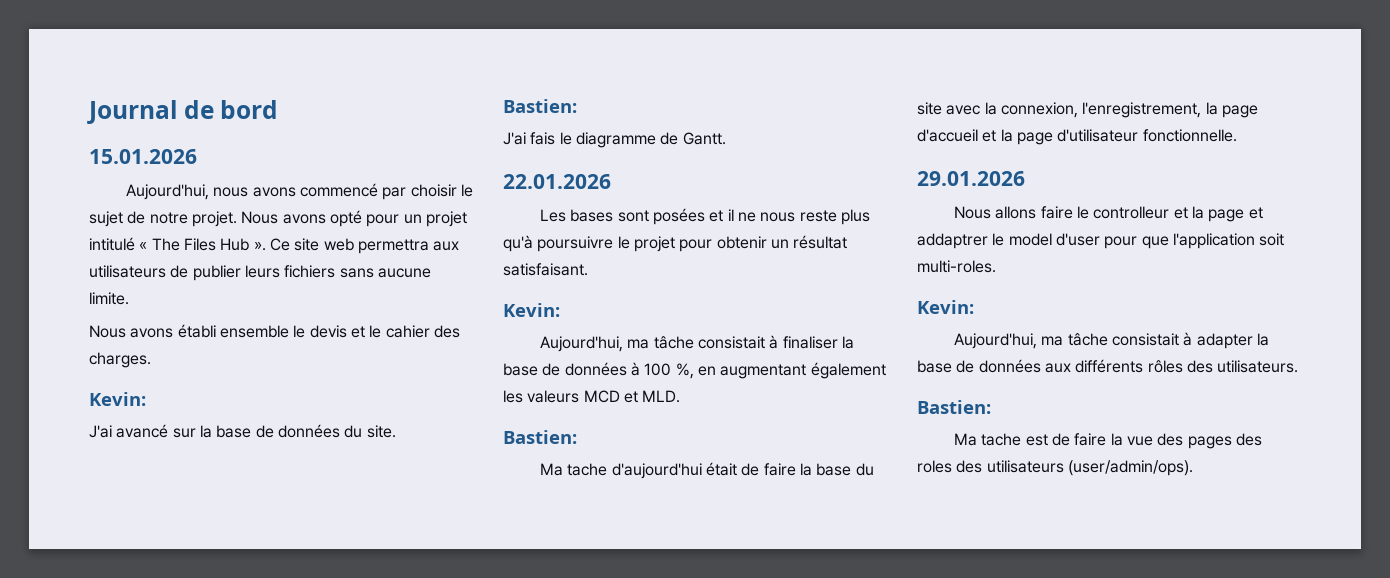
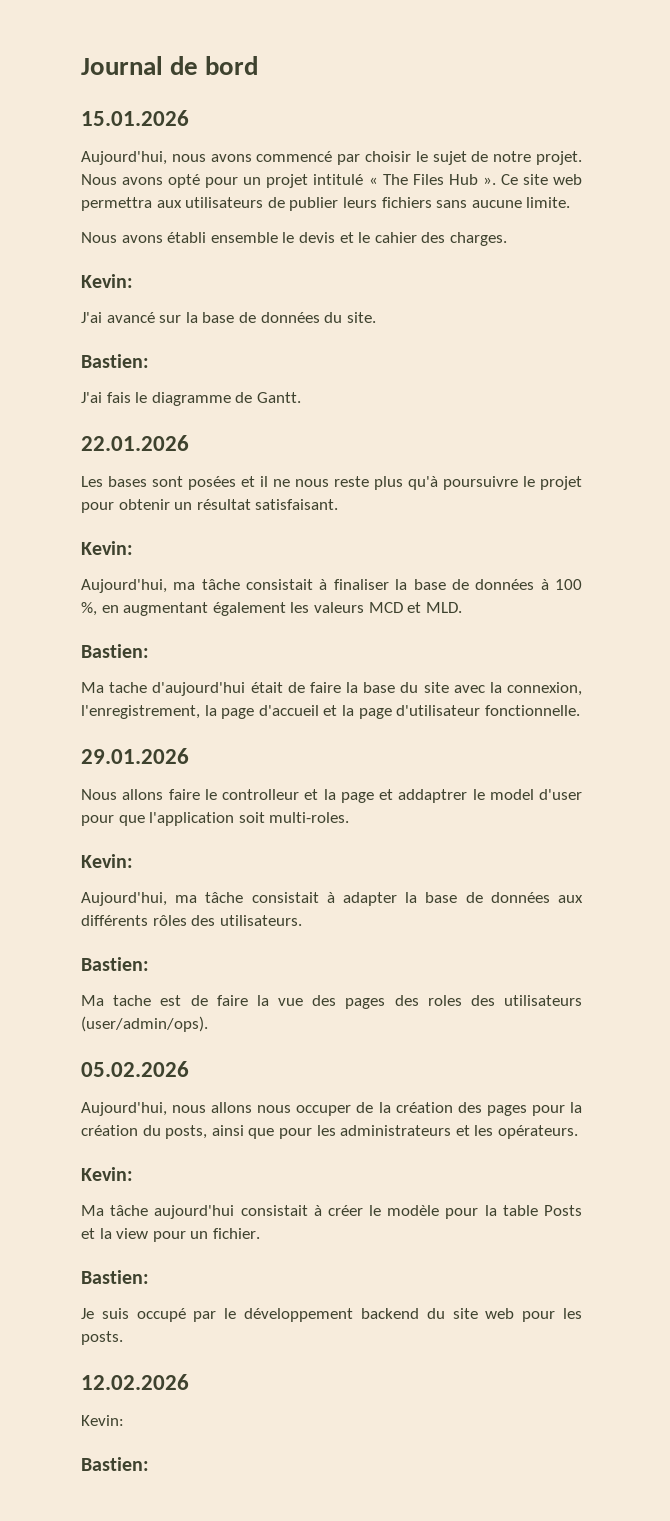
(1193, 468) none -> [81,1061,189,1077] [81,1102,582,1116] [81,1125,578,1139] [81,1167,133,1181] [81,1205,582,1219] [81,1228,260,1242] [81,1270,149,1284] [81,1308,582,1322] [81,1331,123,1345] [81,1374,189,1390] [81,1415,124,1426] [81,1457,149,1471] // 05.02.2026 // Aujourd'hui, nous allons nous occuper de la création des pages pour la création du posts, ainsi que pour les administrateurs et les opérateurs. // Kevin: // Ma tâche aujourd'hui consistait à créer le modèle pour la table Posts et la view pour un fichier. // Bastien: // Je suis occupé par le développement backend du site web pour les posts. // 12.02.2026 // Kevin: // Bastien:

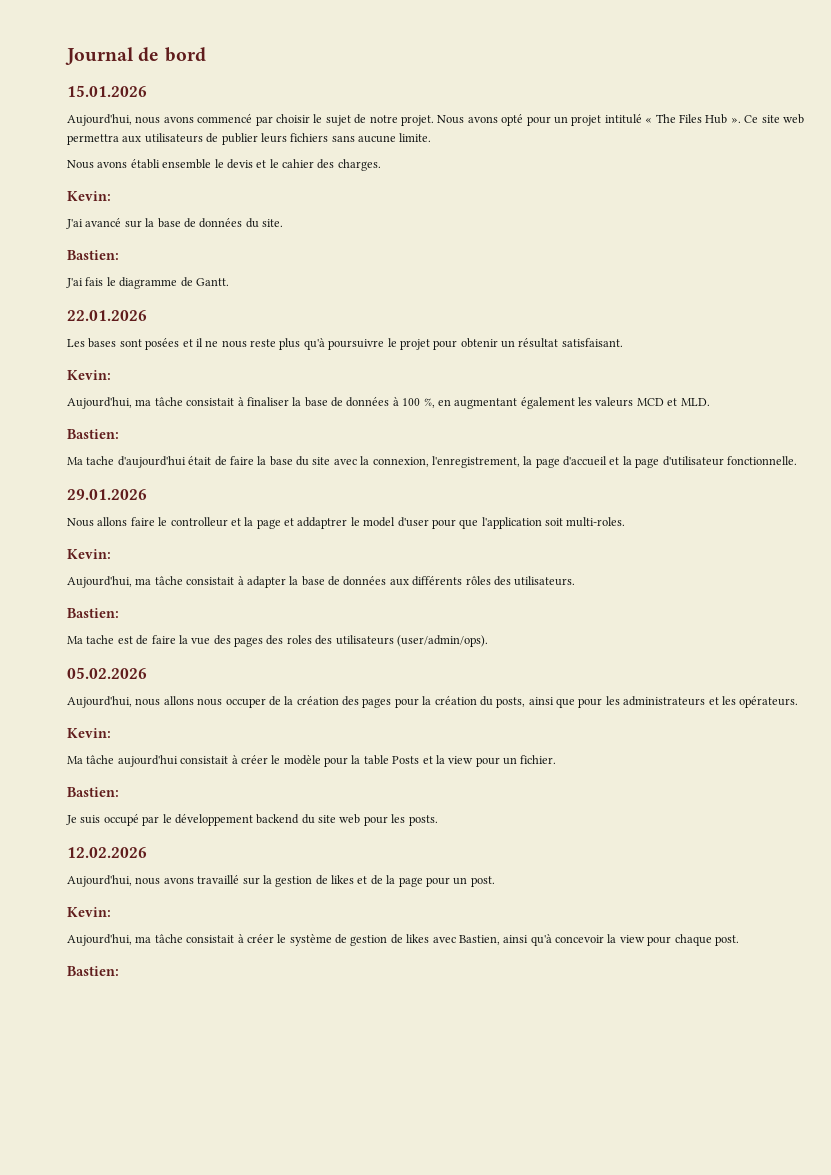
[81,1415,124,1426] Kevin: -> [67,875,495,887] [67,907,111,917] [67,934,739,946] Aujourd'hui, nous avons travaillé sur la gestion de likes et de la page pour un post. // Kevin: // Aujourd'hui, ma tâche consistait à créer le système de gestion de likes avec Bastien, ainsi qu'à concevoir la view pour chaque post.

